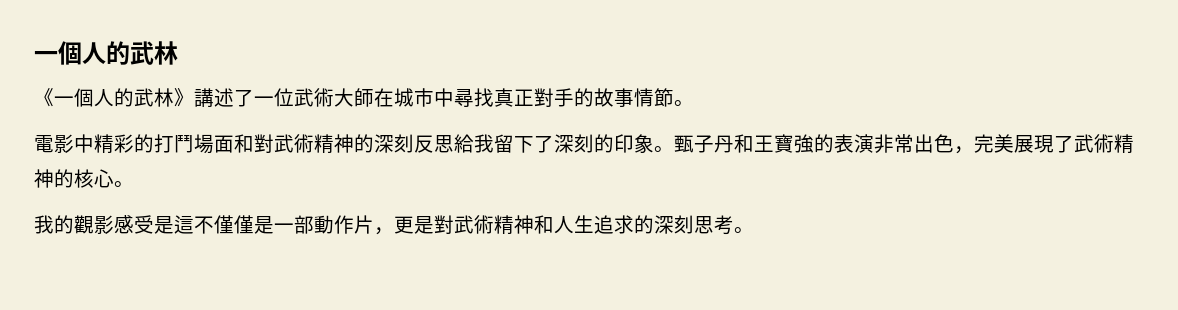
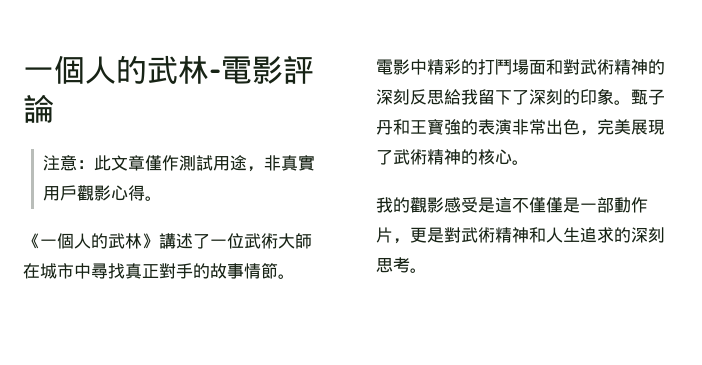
[34,41,178,65] 一個人的武林 -> [23,55,314,84] [23,94,54,123] [42,155,315,172] [42,185,162,201] 一個人的武林-電影評論 // 注意：此文章僅作測試用途，非真實用戶觀影心得。

